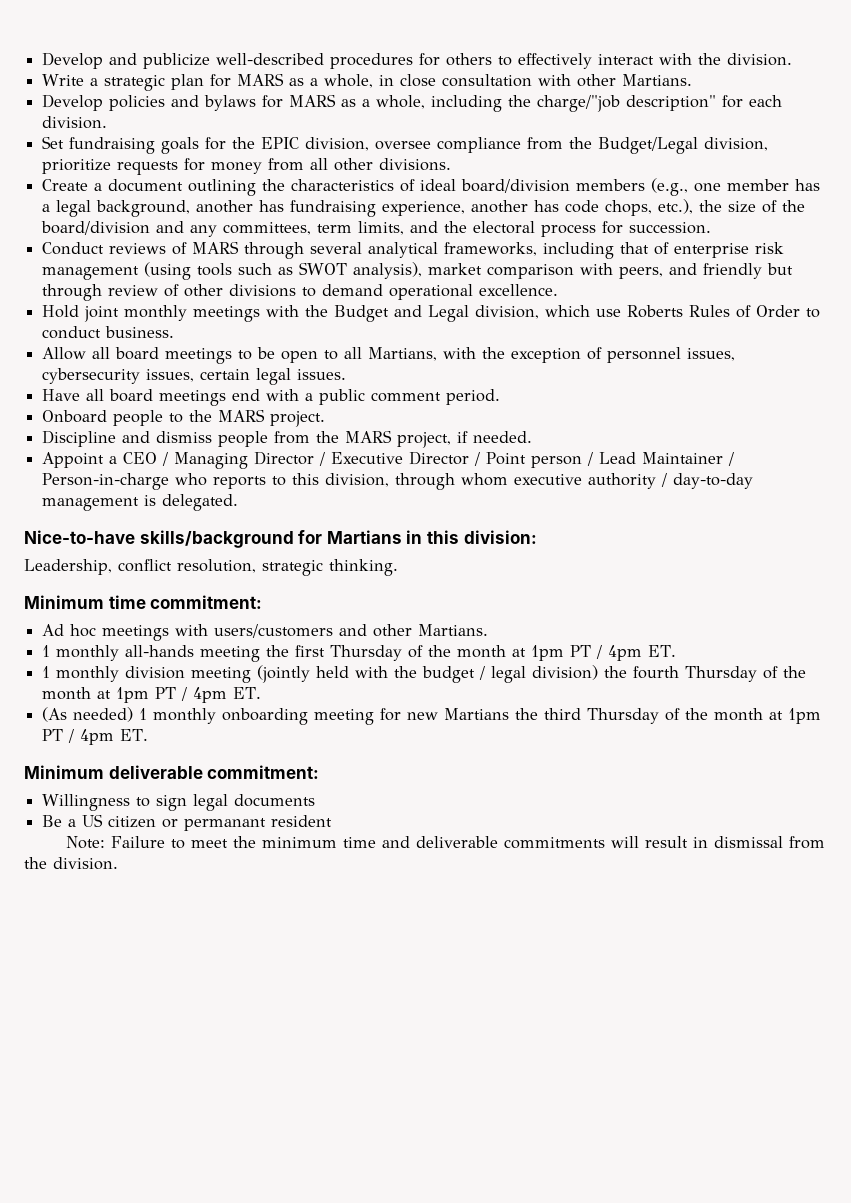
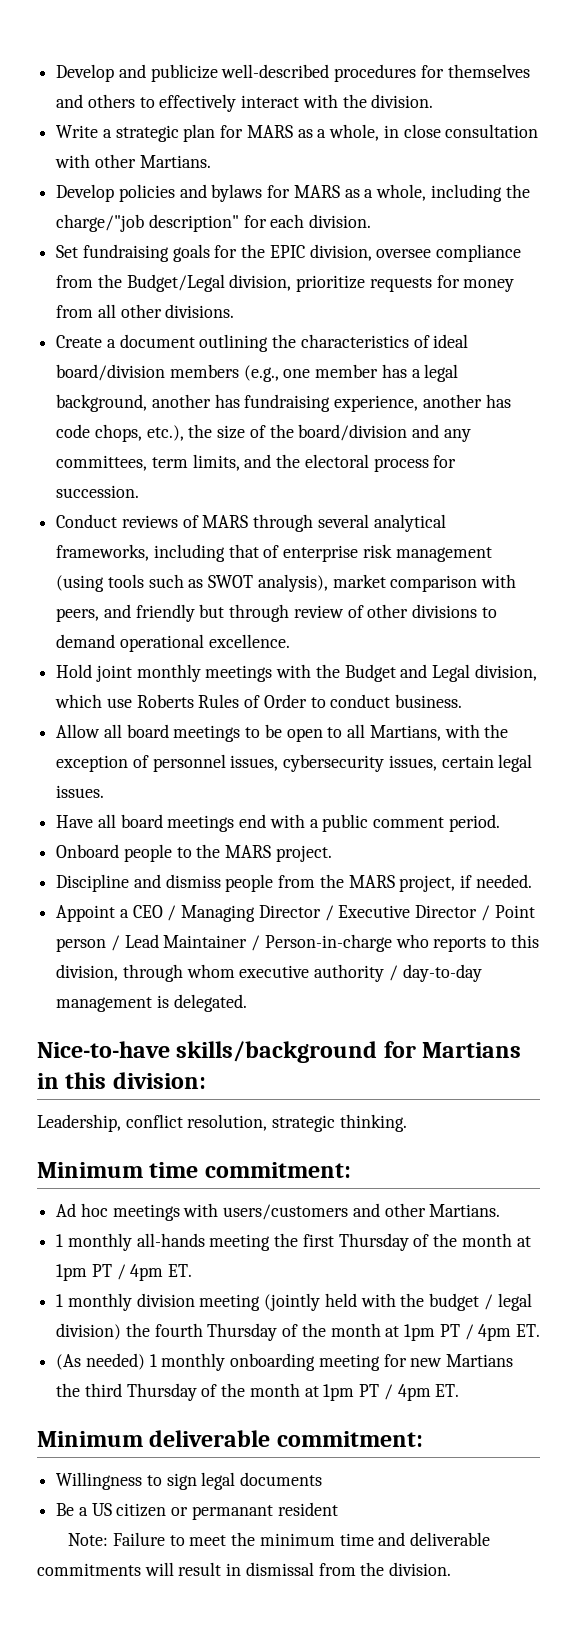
(441, 59) none -> [447,64,530,78] [56,94,84,108] themselves and

